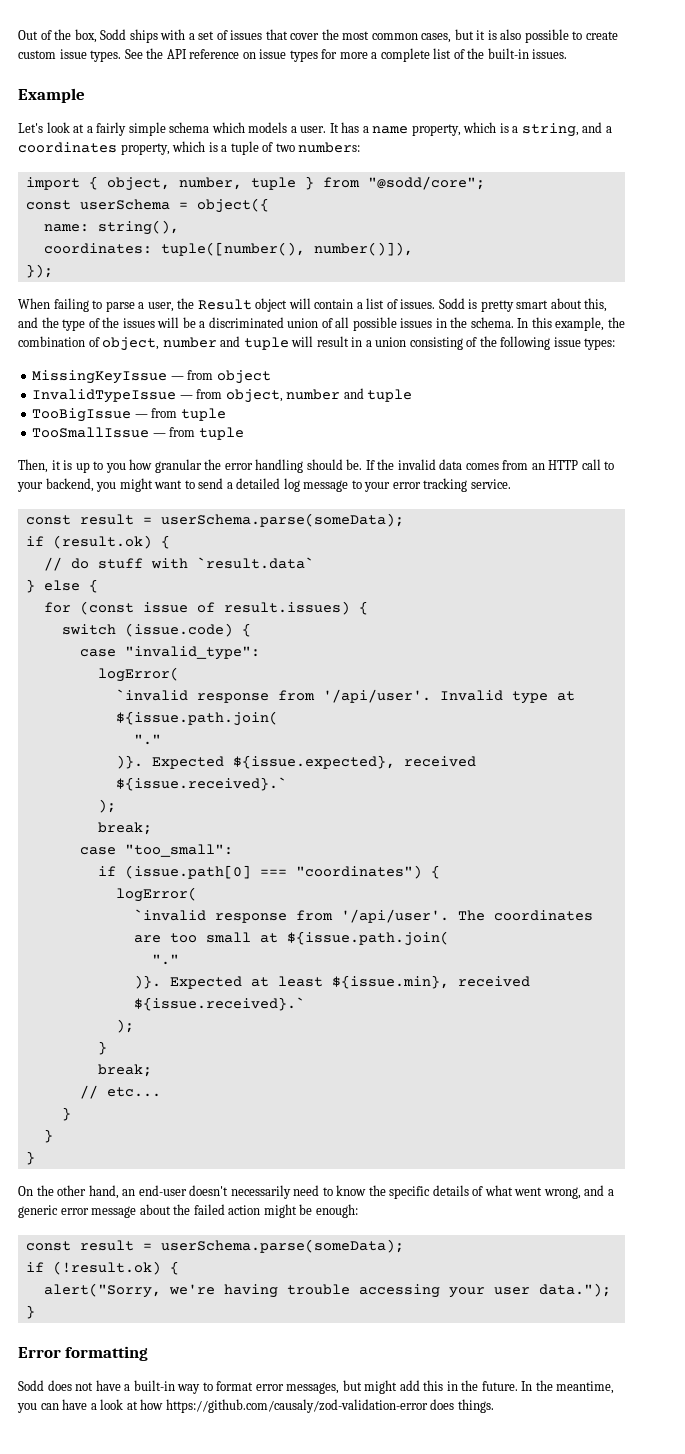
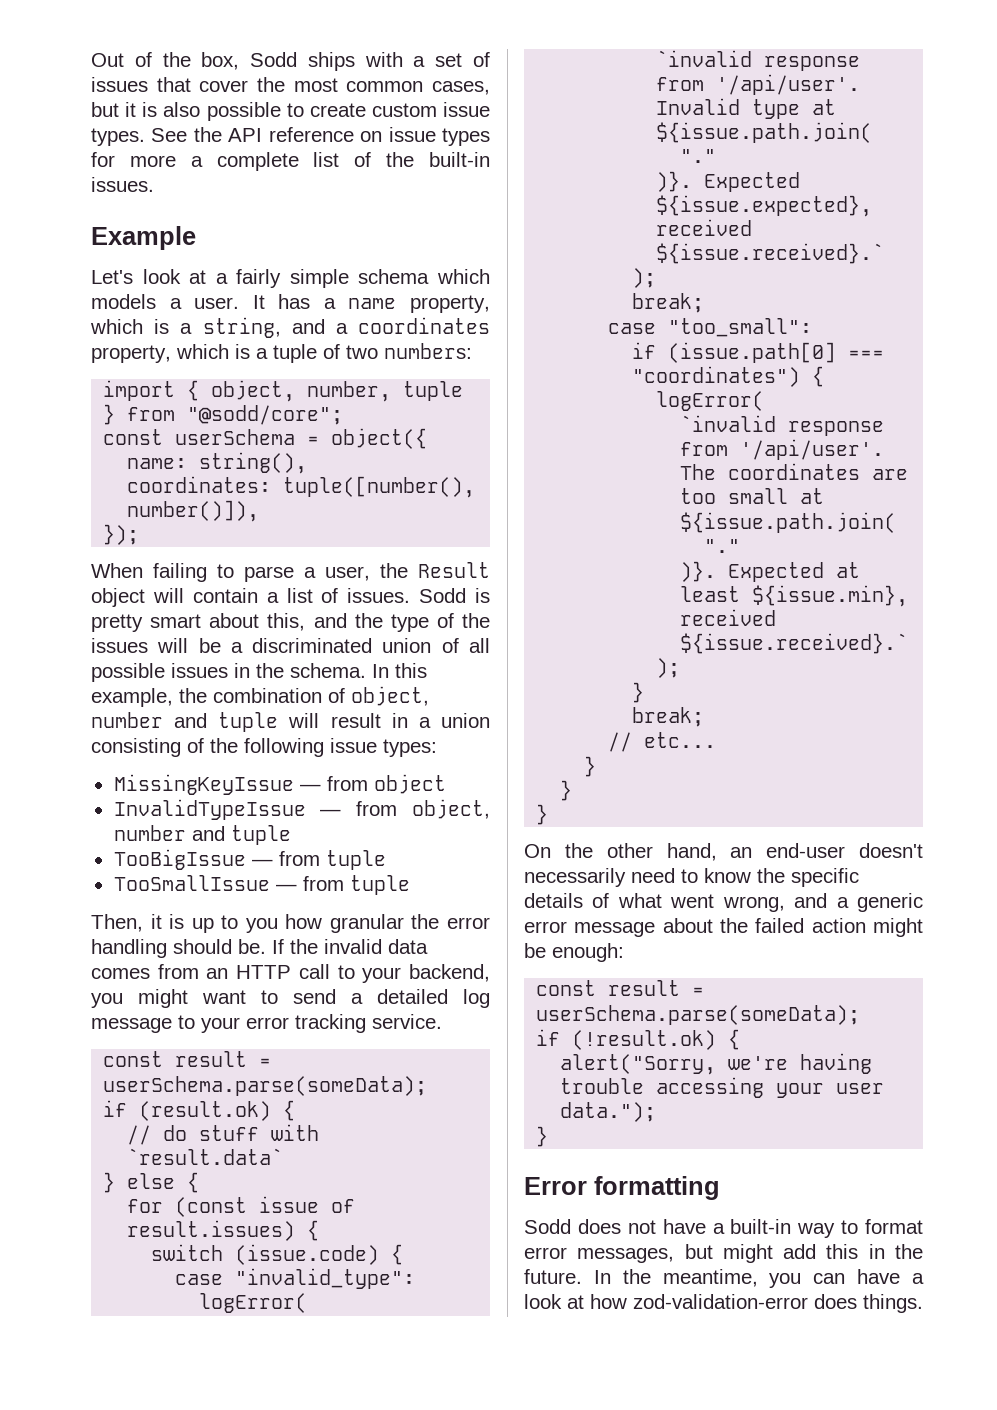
[165,1399,428,1413] https://github.com/causaly/zod-validation-error -> [633,1294,808,1309] zod-validation-error

